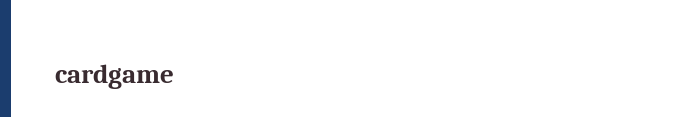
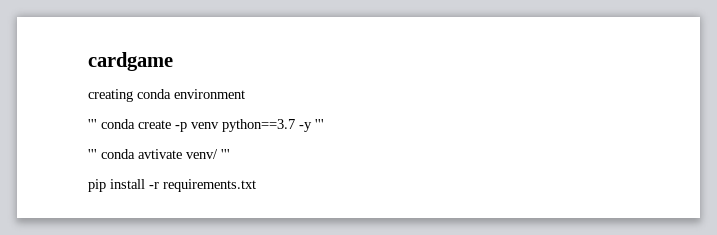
(174, 76) none -> [88,89,245,102] [88,119,324,132] [88,149,230,159] [88,179,256,192] // creating conda environment // ''' conda create -p venv python==3.7 -y ''' // ''' conda avtivate venv/ ''' // pip install -r requirements.txt

